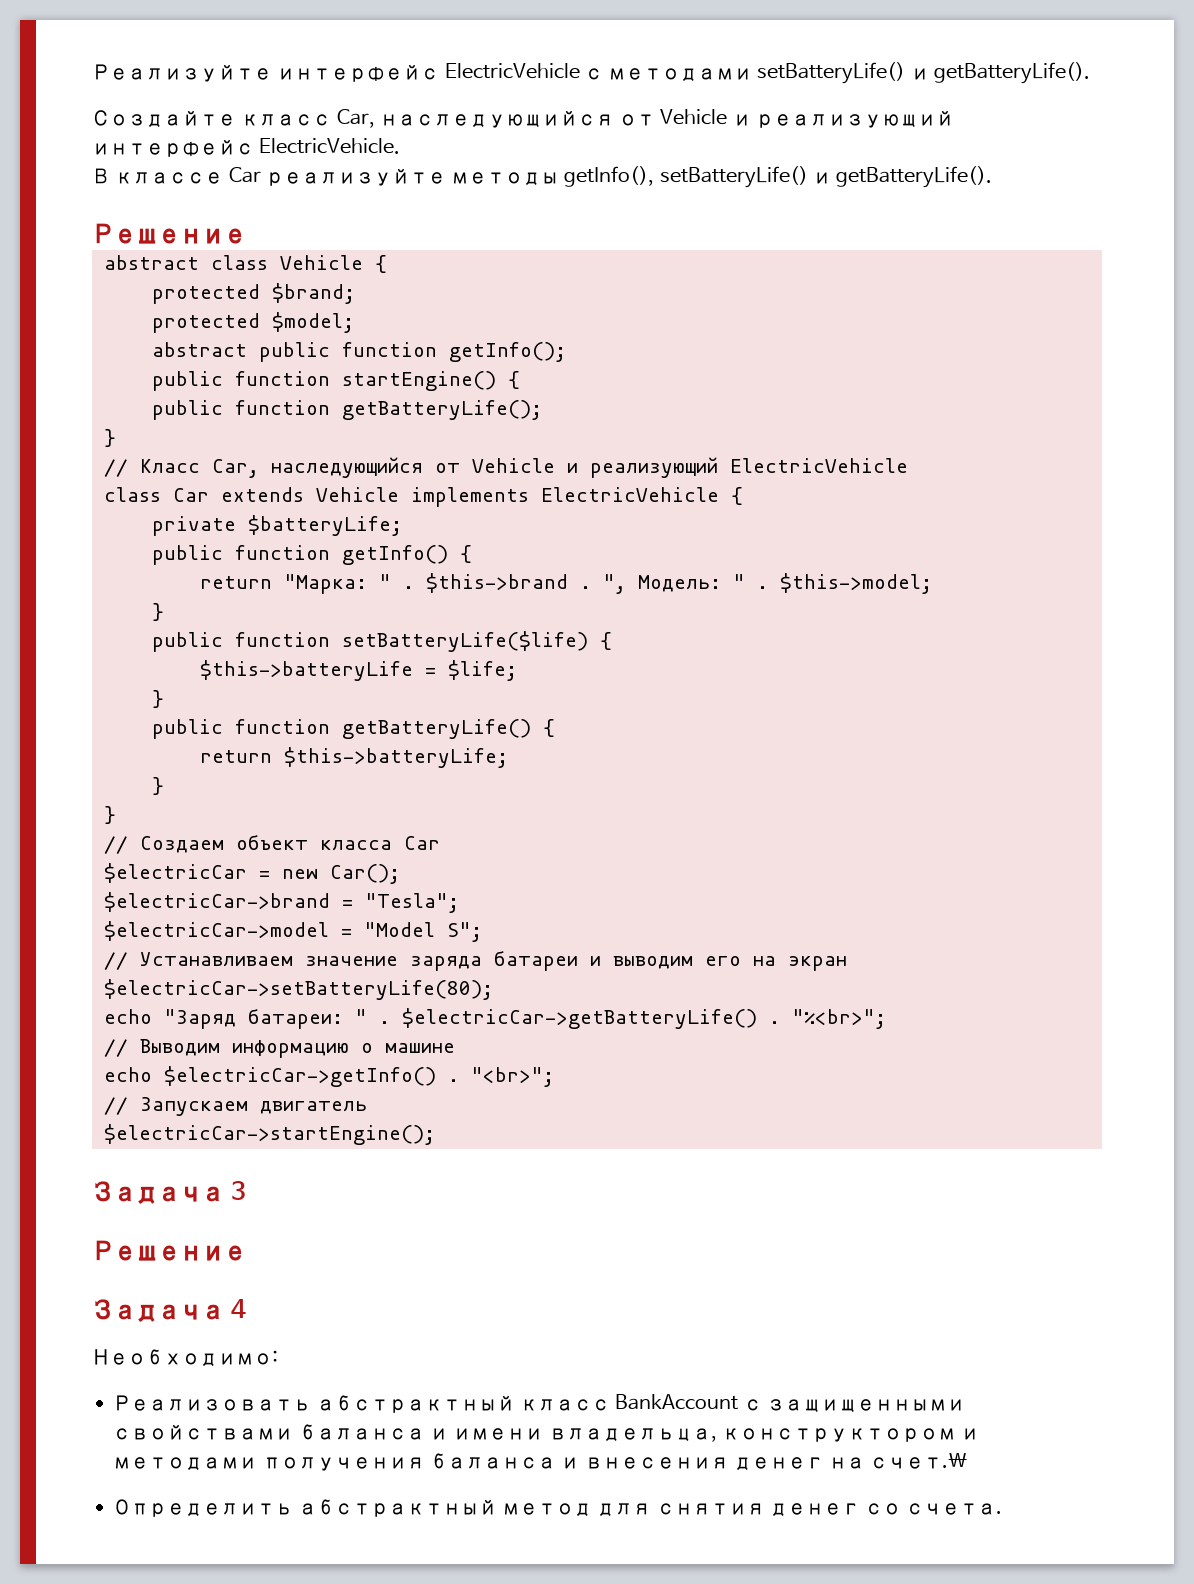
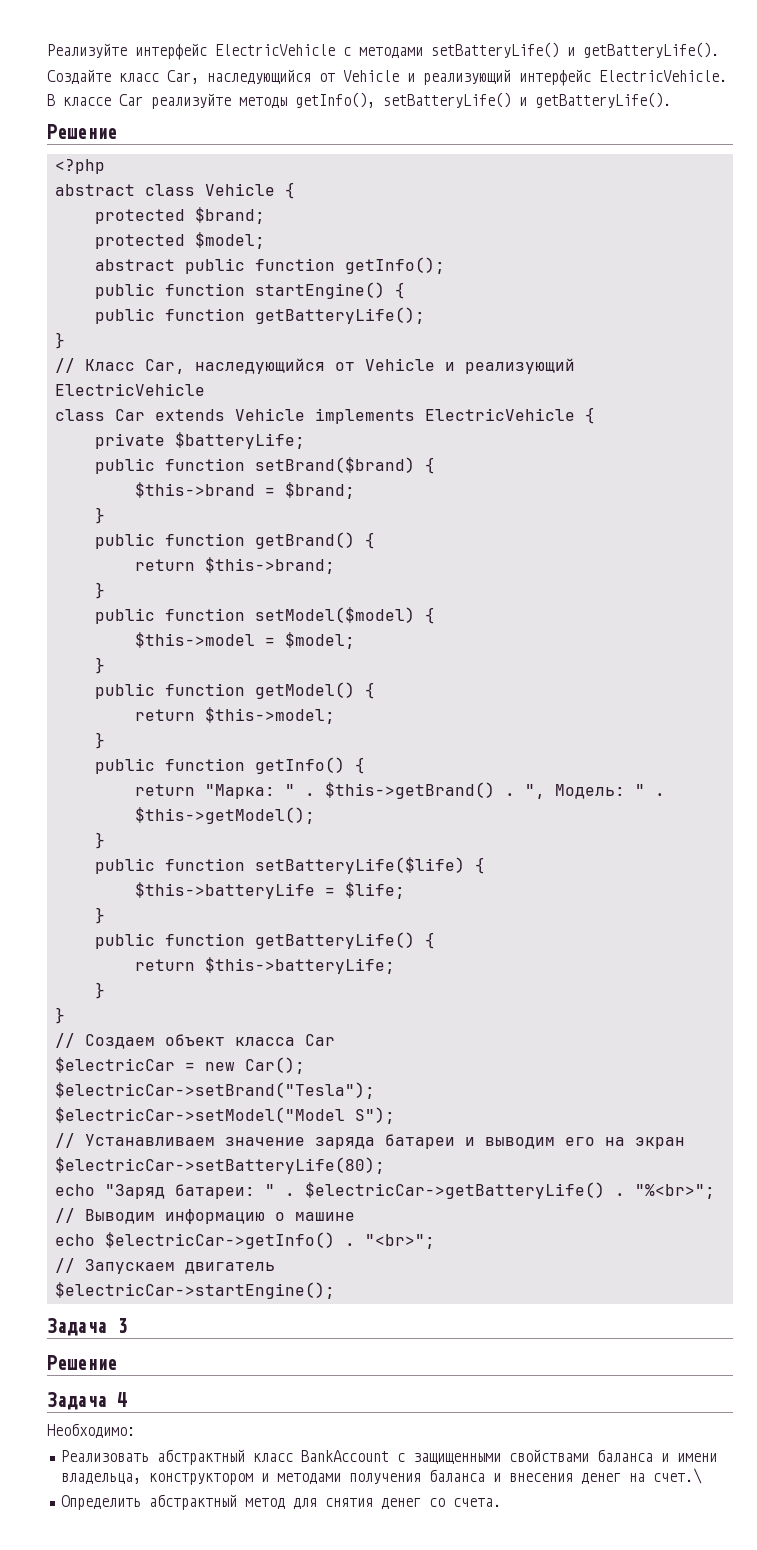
(246, 233) none -> [54,159,105,174] // <?php
(402, 525) none -> [94,457,435,474] [134,482,355,499] [94,507,105,524] [94,532,375,549] [134,557,335,574] [94,582,105,599] [94,607,435,624] [134,632,355,649] [94,657,105,674] [94,682,375,699] [134,707,335,724] [94,732,105,749] // public function setBrand($brand) { // $this->brand = $brand; // } // public function getBrand() { // return $this->brand; // } // public function setModel($model) { // $this->model = $model; // } // public function getModel() { // return $this->model; // }
[425,573,568,593] $this->brand -> [324,782,495,799] $this->getBrand()
[779,573,932,594] $this->model; -> [134,807,315,824] $this->getModel();
[103,892,459,913] [103,921,482,942] $electricCar->brand = "Tesla"; // $electricCar->model = "Model S"; -> [54,1082,375,1099] [54,1107,395,1124] $electricCar->setBrand("Tesla"); // $electricCar->setModel("Model S");

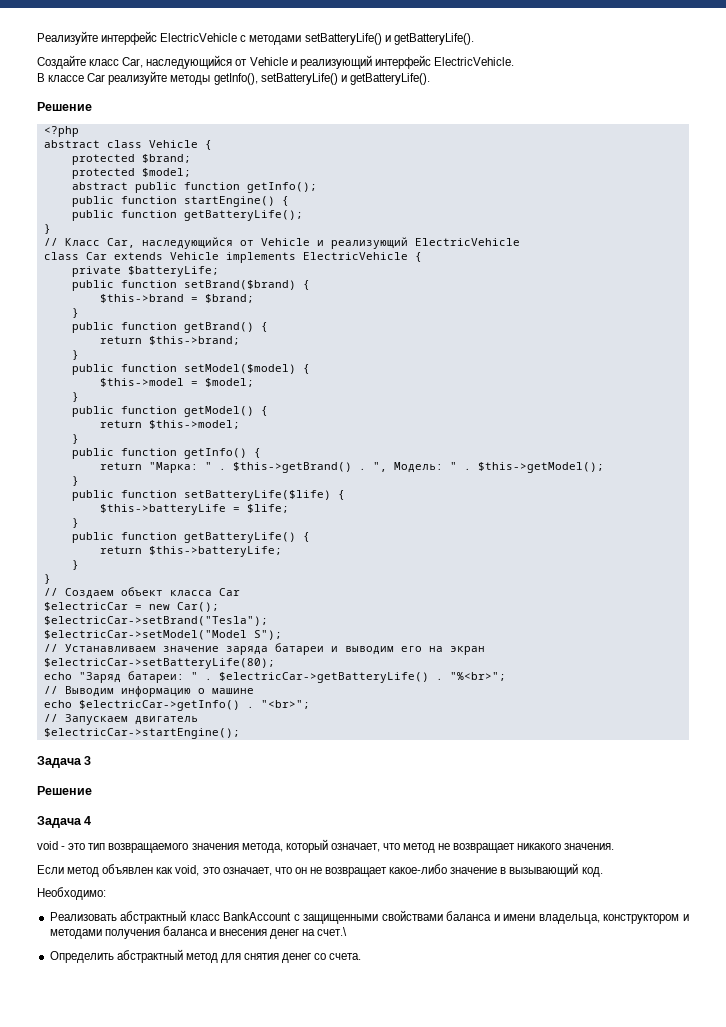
(127, 1399) none -> [37,839,615,853] [37,863,603,877] // void - это тип возвращаемого значения метода, который означает, что метод не возвращает никакого значения. // Если метод объявлен как void, это означает, что он не возвращает какое-либо значение в вызывающий код.

